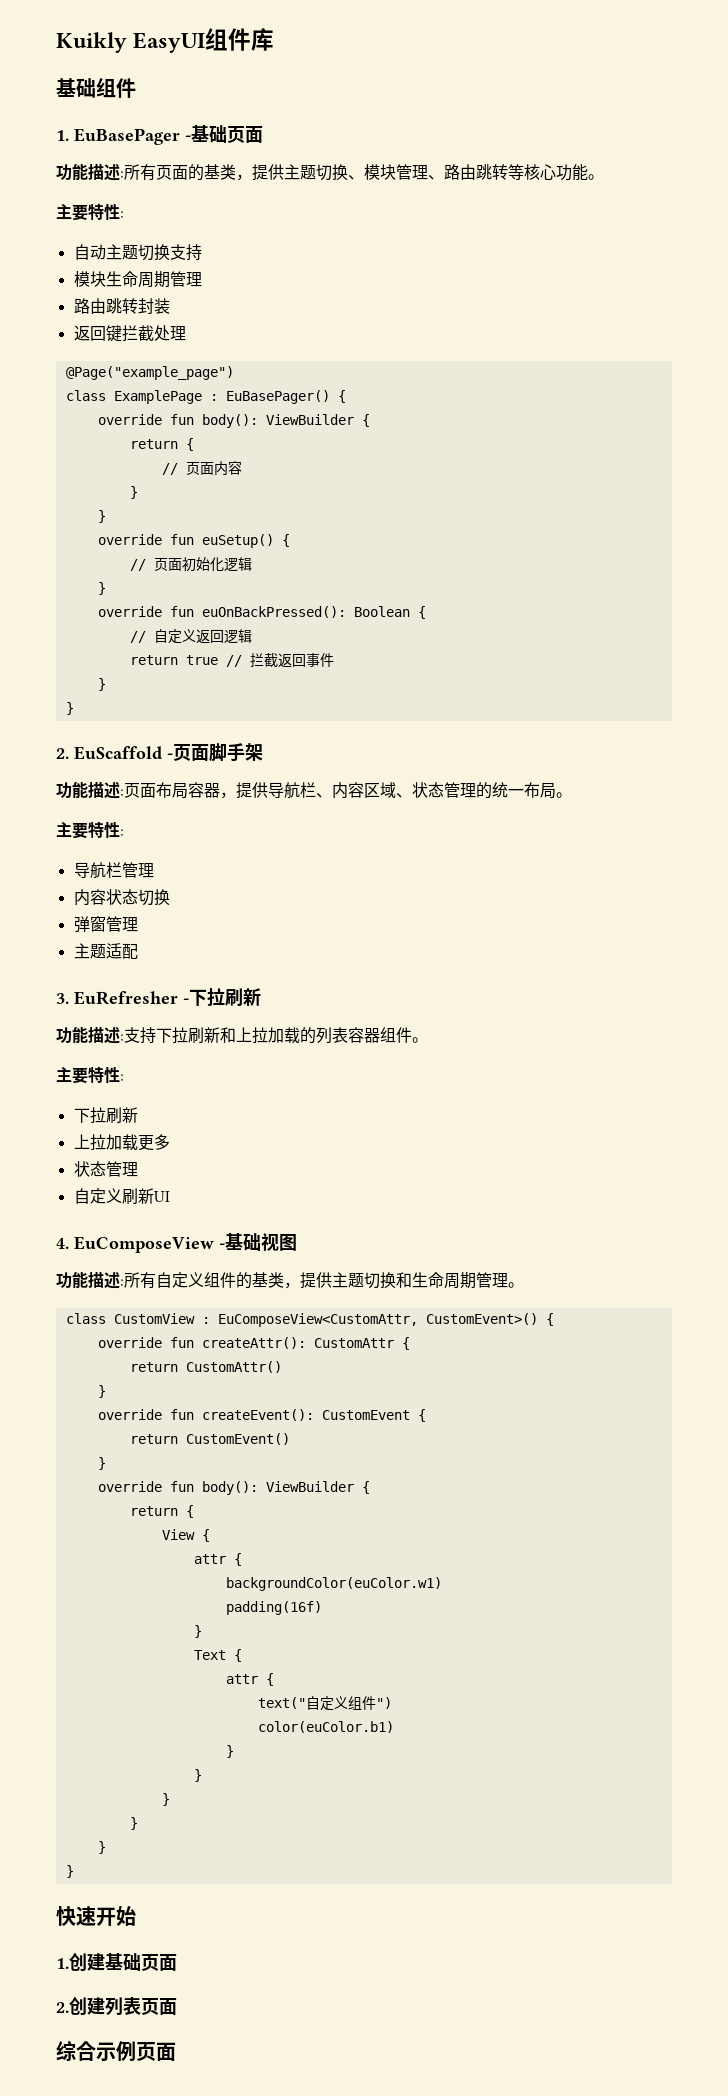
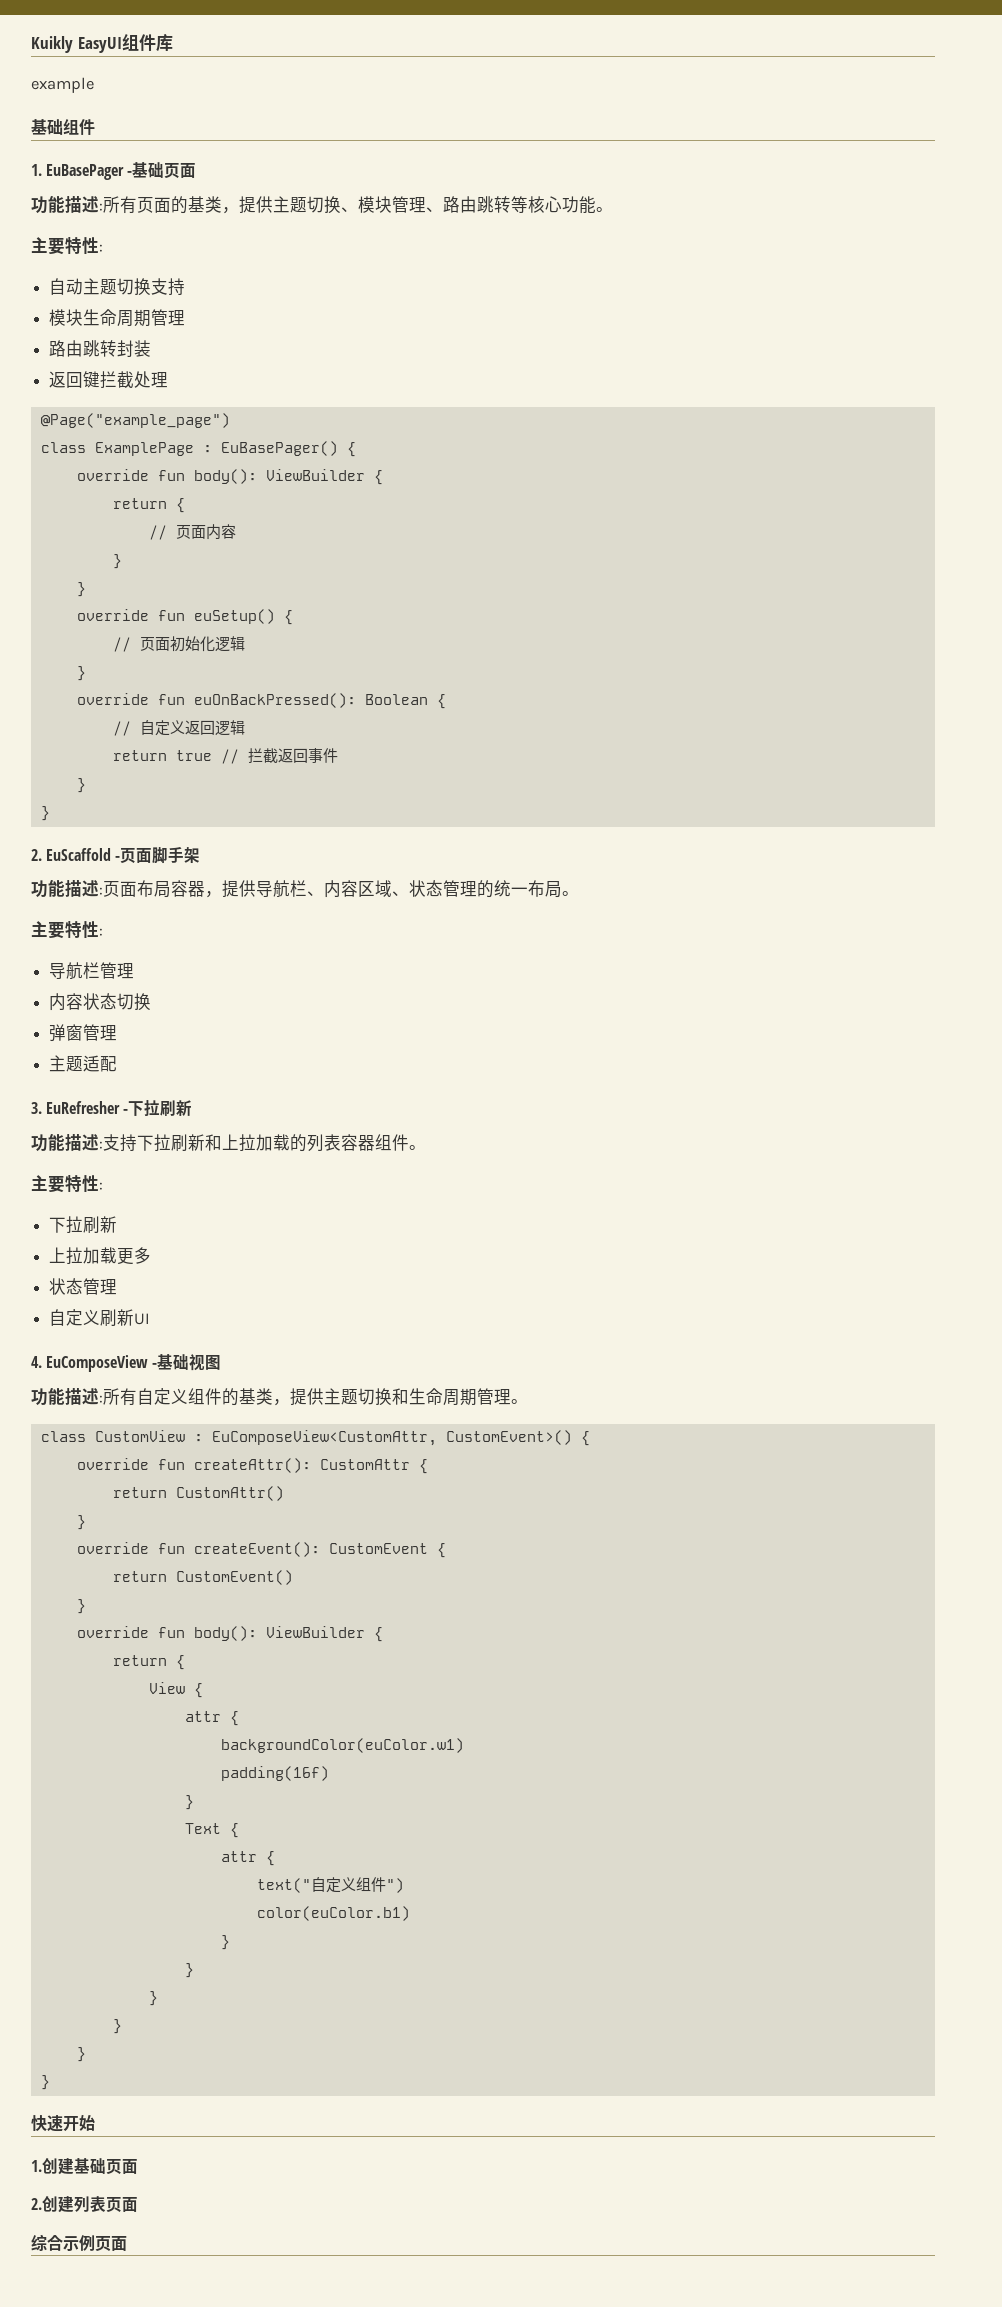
(275, 39) none -> [31,77,94,93] // example

